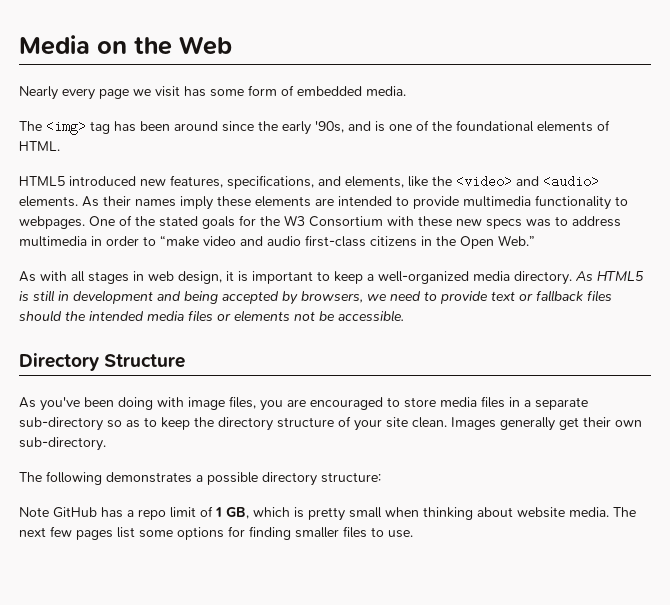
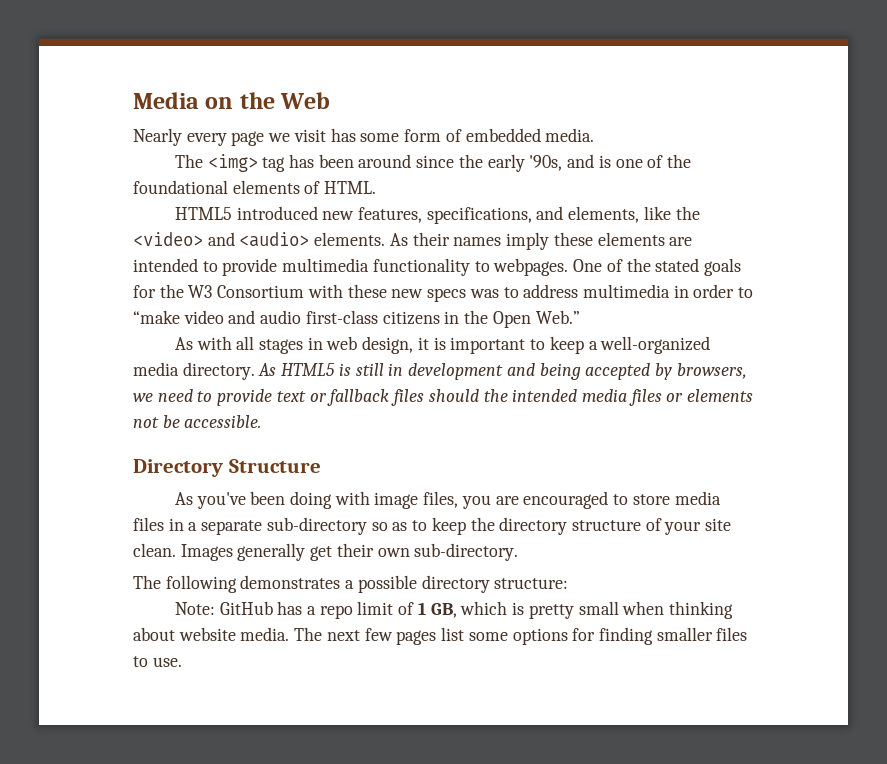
[19,507,49,517] Note -> [174,602,215,615] Note:

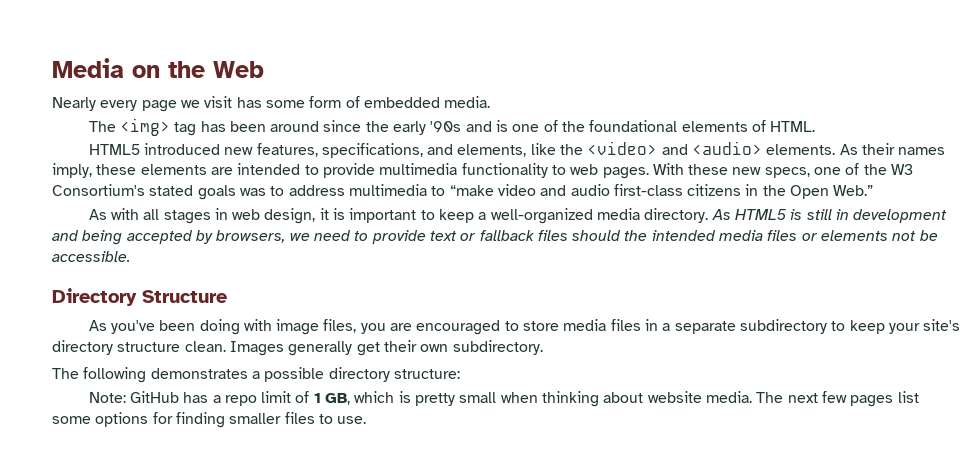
[529,155,563,171] '90s, -> [430,121,462,132] '90s
[506,232,550,250] imply -> [52,163,92,178] imply,
[493,258,741,276] [133,284,467,302] webpages. One of the stated goals for the W3 Consortium with these new specs -> [570,163,914,179] [52,184,236,200] web pages. With these new specs, one of the W3 Consortium's stated goals
[673,284,735,298] in order -> (427, 190) none
[266,517,732,535] sub-directory so as to keep the directory structure of your site -> [739,319,961,334] [52,340,181,355] subdirectory to keep your site's directory structure
[414,543,519,561] sub-directory. -> [452,340,543,355] subdirectory.

